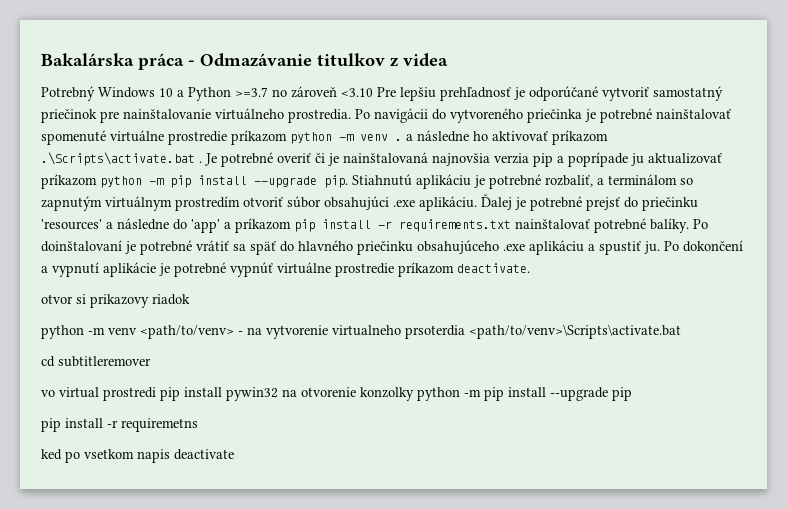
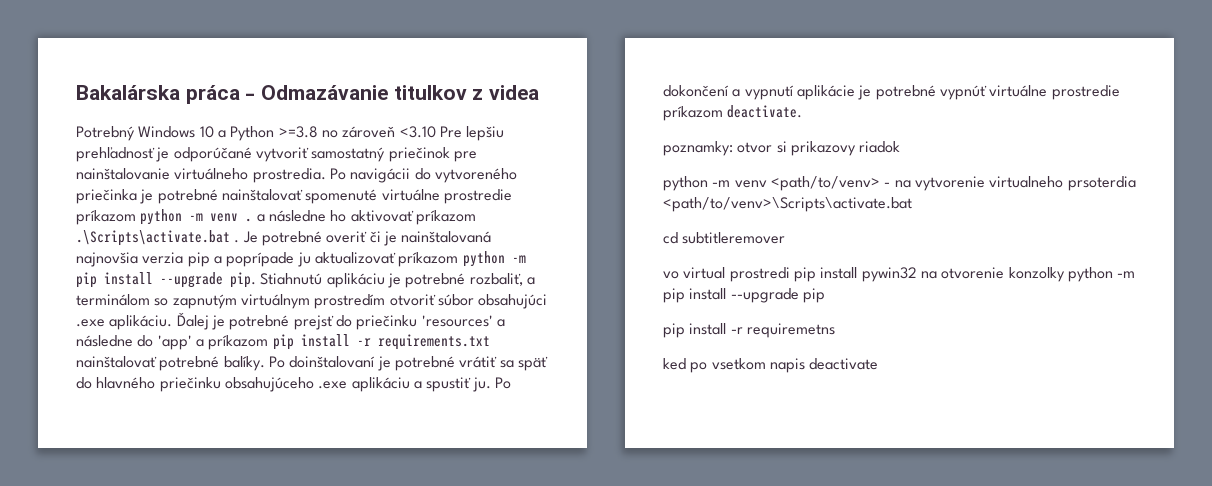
[235,87,268,97] >=3.7 -> [278,126,318,138] >=3.8
(530, 268) none -> [663,141,733,156] poznamky:

